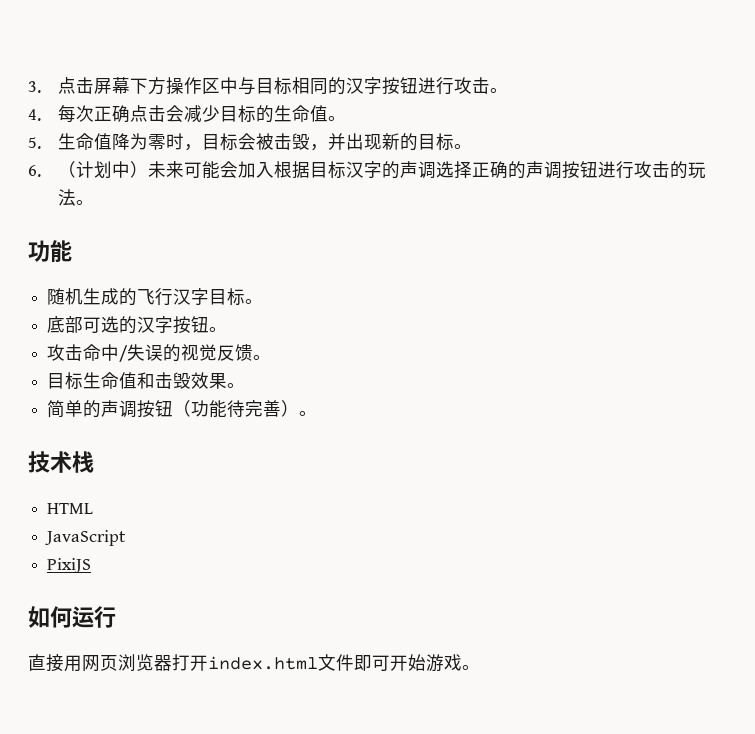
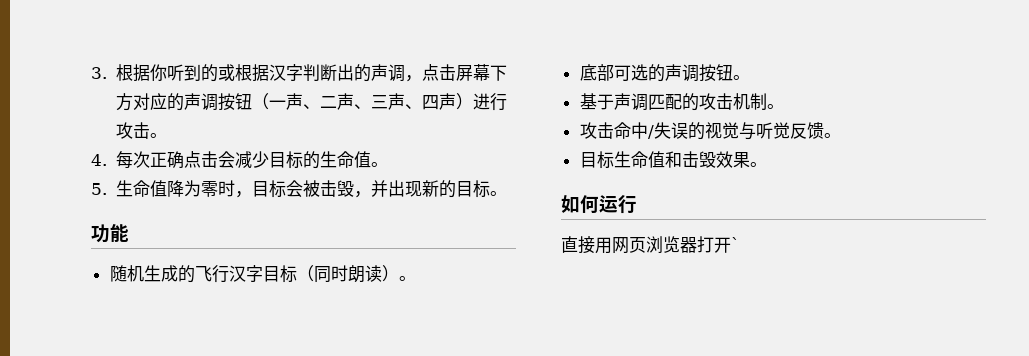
[58,77,419,95] 点击屏幕下方操作区中与目标相同的汉字按钮 -> [115,64,507,82] [115,93,473,111] 根据你听到的或根据汉字判断出的声调，点击屏幕下方对应的声调按钮（一声、二声、三声、四声）
[28,161,707,179] [58,189,95,206] // 6.（计划中）未来可能会加入根据目标汉字的声调选择正确的声调按钮进行攻击的玩法。 -> (507, 193) none
(246, 297) none -> [296,265,399,283] （同时朗读）
[137,316,174,333] 汉字 -> [664,64,699,82] 声调
(228, 329) none -> [579,93,784,111] // 基于声调匹配的攻击机制。
(218, 352) none -> [738,122,790,140] 与听觉
[47,400,318,418] [28,451,94,473] [47,503,94,514] [45,530,127,546] [47,558,92,573] // 简单的声调按钮（功能待完善）。 // 技术栈 // HTML // JavaScript // PixiJS -> (767, 164) none
[208,654,480,672] index.html文件即可开始游戏。 -> [731,237,740,251] `

